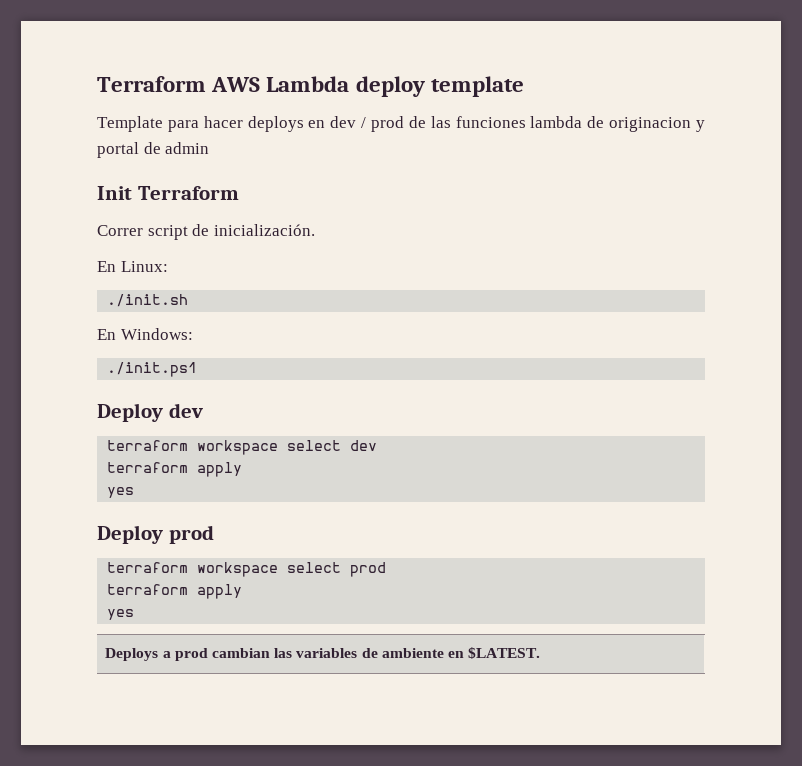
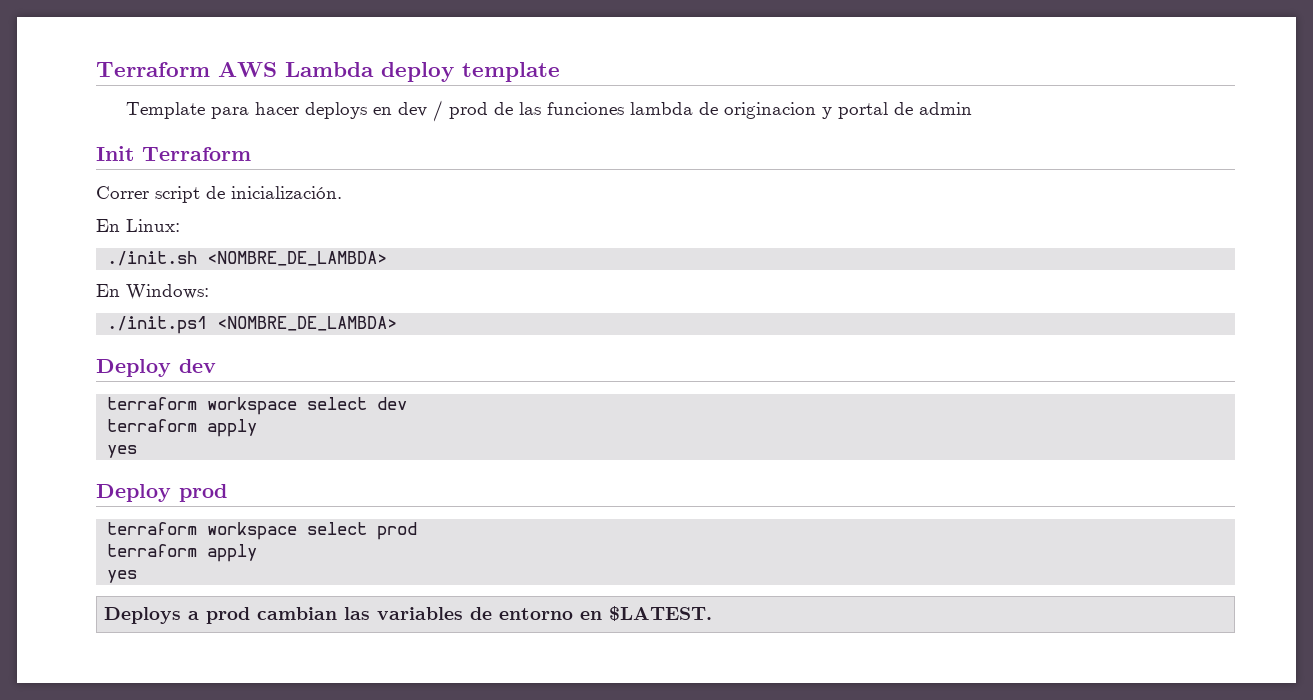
(189, 300) none -> [207,251,388,266] <NOMBRE_DE_LAMBDA>
(198, 369) none -> [217,316,398,331] <NOMBRE_DE_LAMBDA>
[381,648,444,658] ambiente -> [499,608,574,620] entorno

